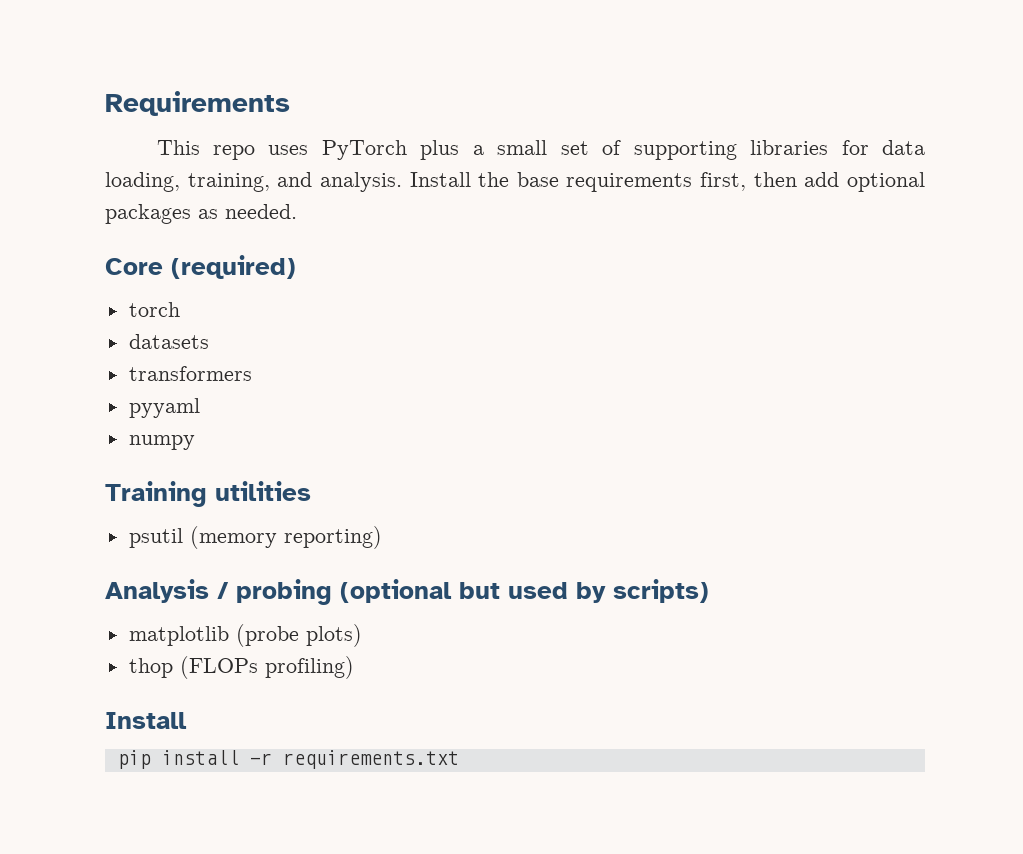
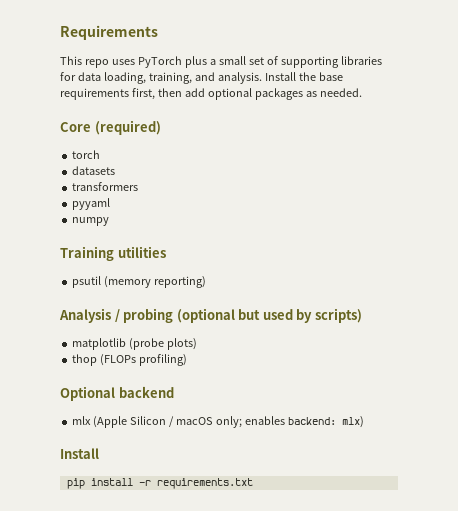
(354, 667) none -> [60,386,174,401] [72,416,364,428] // Optional backend // mlx (Apple Silicon / macOS only; enables backend: mlx)

